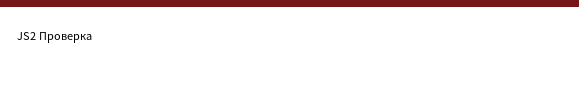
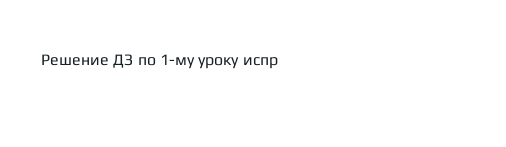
[17,32,92,43] JS2 Проверка -> [41,54,278,69] Решение ДЗ по 1-му уроку испр

